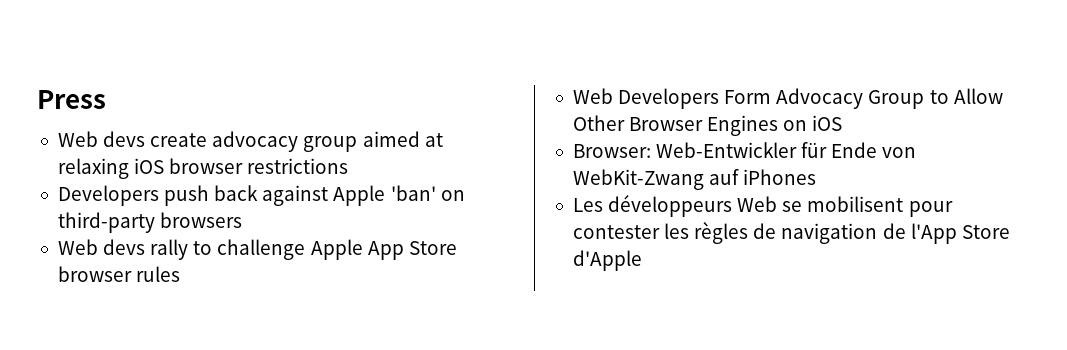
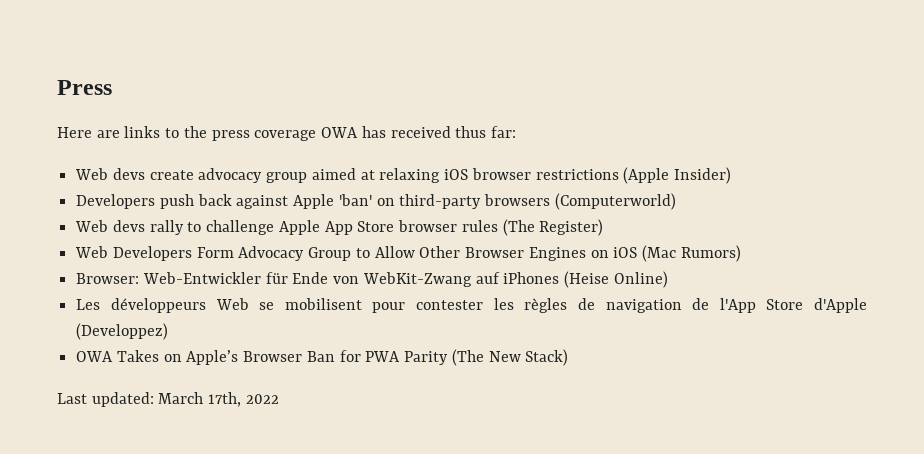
(106, 99) none -> [57,126,516,141] // Here are links to the press coverage OWA has received thus far:
(349, 166) none -> [623,167,731,184] (Apple Insider)
(243, 220) none -> [554,193,676,210] (Computerworld)
(181, 274) none -> [502,219,604,236] (The Register)
(843, 123) none -> [641,245,741,262] (Mac Rumors)
(817, 177) none -> [564,271,668,288] (Heise Online)
(642, 260) none -> [76,323,169,340] [76,349,569,366] [57,392,279,407] (Developpez) // OWA Takes on Apple’s Browser Ban for PWA Parity (The New Stack) // Last updated: March 17th, 2022

